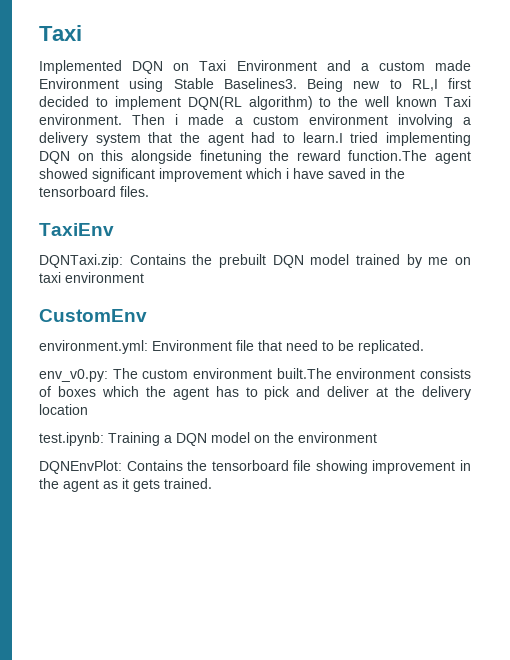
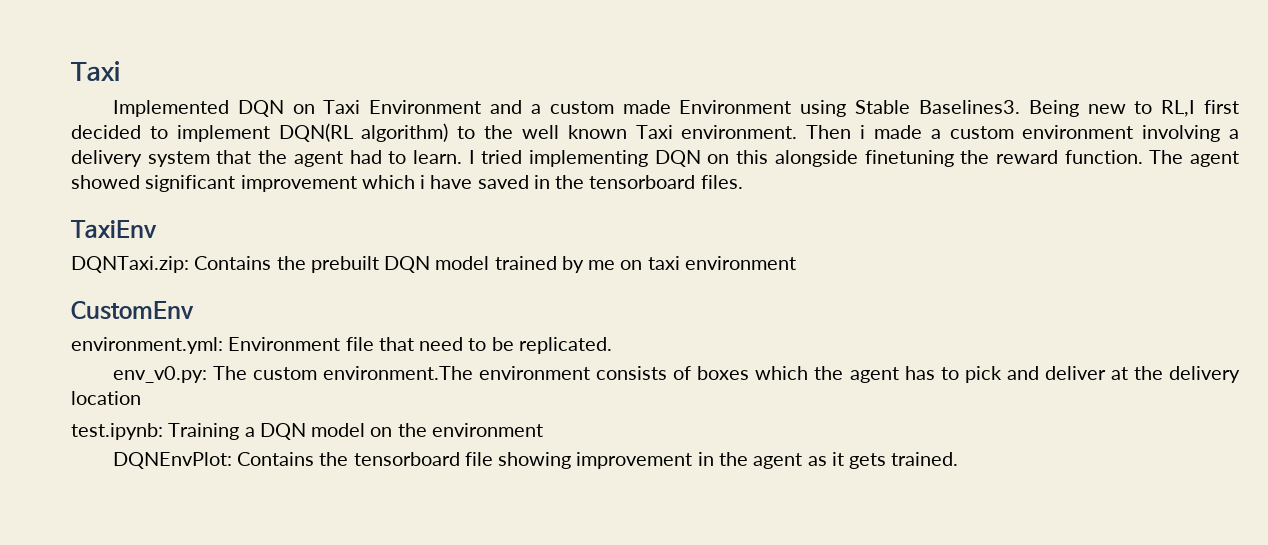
[302,132,343,143] learn.I -> [412,150,475,164] learn. I
[348,150,428,161] function.The -> [1064,150,1184,164] function. The
[193,368,332,379] environment built.The -> [323,366,474,380] environment.The

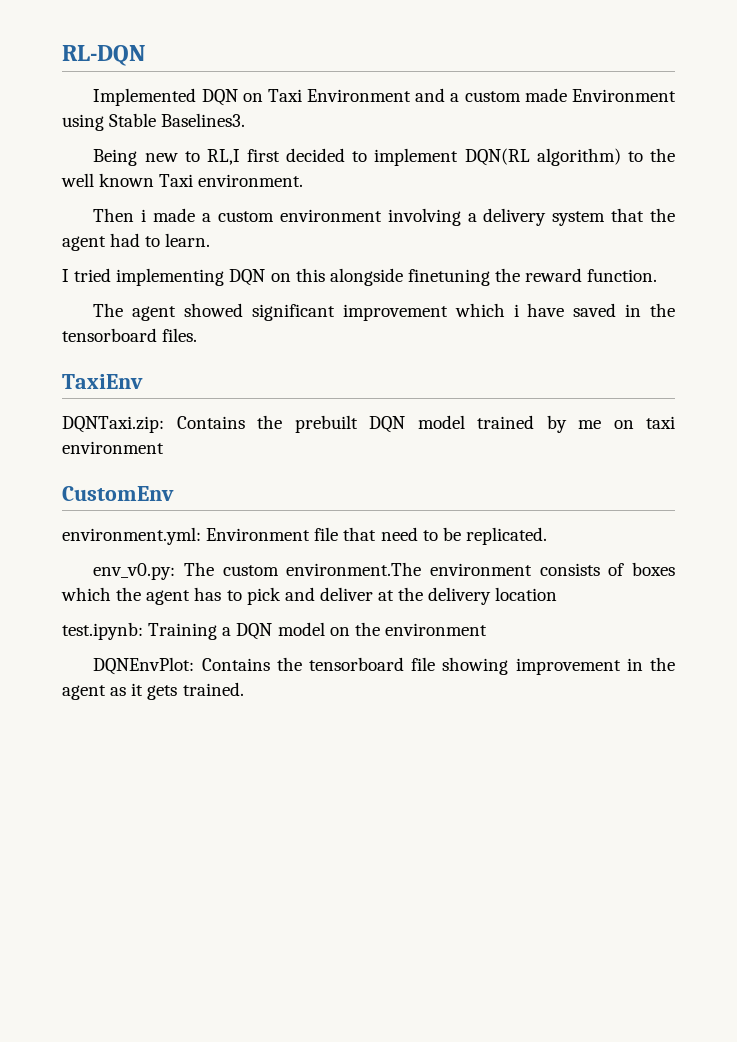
[71,61,120,81] Taxi -> [62,45,145,66] RL-DQN
(1020, 107) none -> (246, 120) //
(798, 132) none -> (304, 180) //
(462, 157) none -> (211, 240) //
(1143, 157) none -> (658, 275) //

